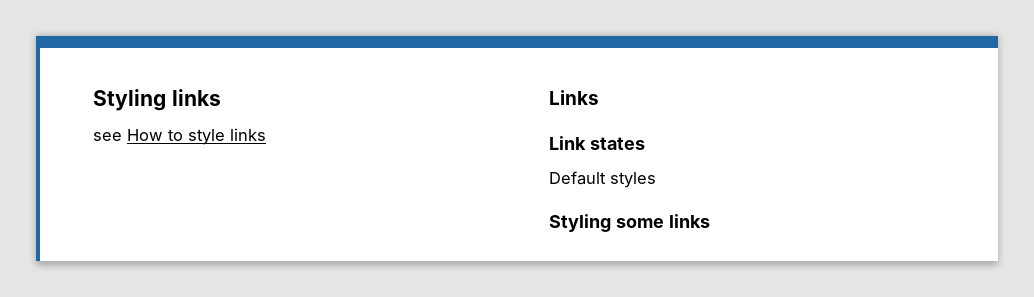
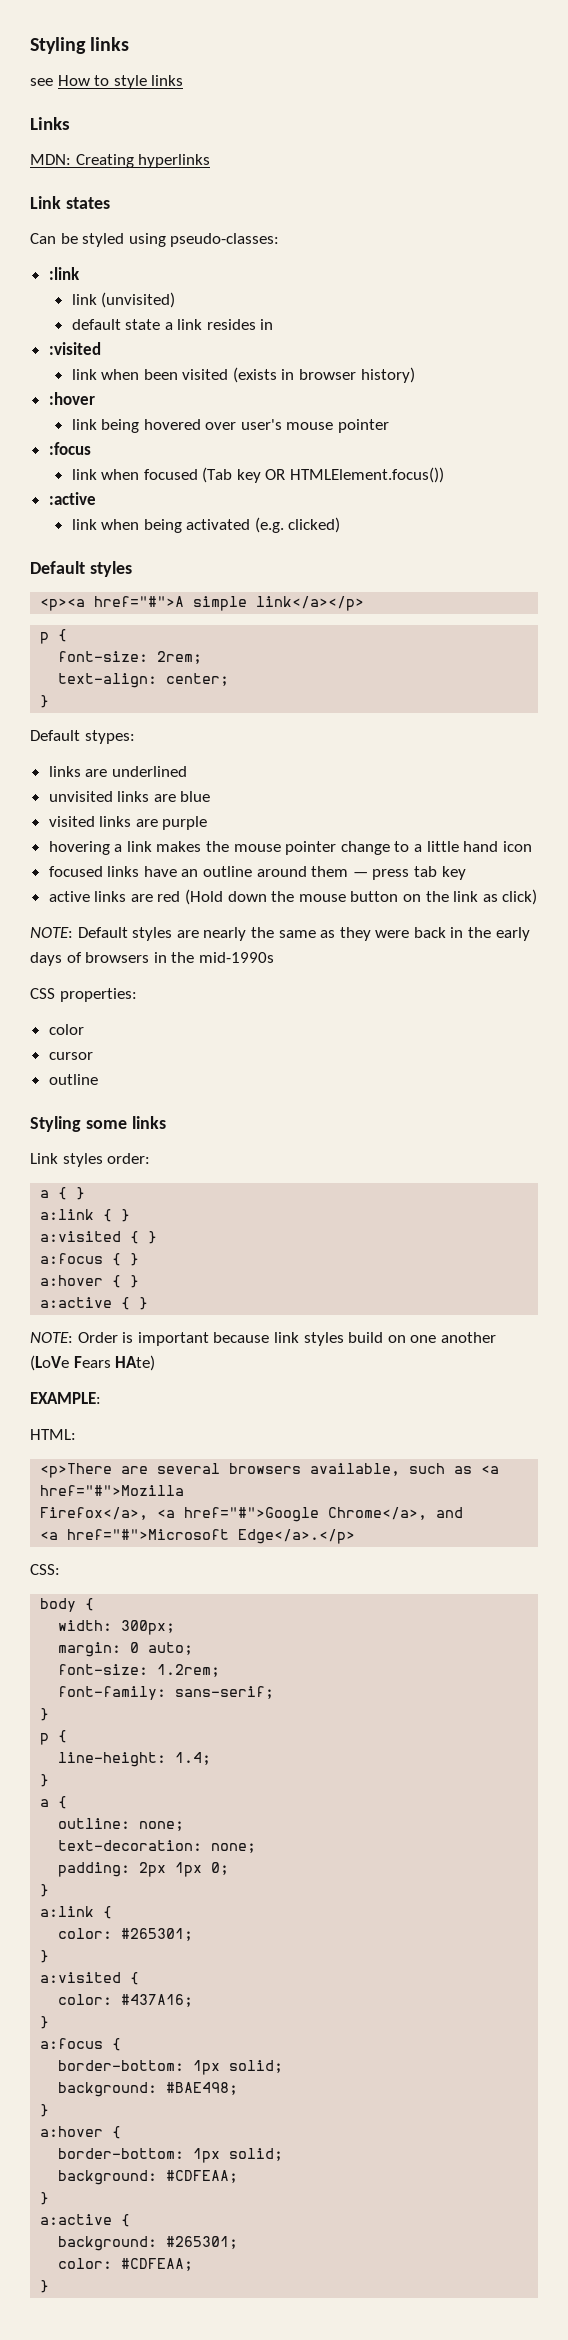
(599, 97) none -> [30,154,211,168] // MDN: Creating hyperlinks
[549,171,656,188] [549,214,710,232] Default styles // Styling some links -> [30,233,280,247] [48,267,80,280] [71,292,176,308] [71,319,274,330] [48,342,101,355] [71,367,415,383] [48,392,95,405] [71,419,390,433] [48,442,91,455] [71,467,445,483] [48,492,96,505] [71,517,341,533] [30,561,132,577] [40,596,365,611] [40,629,68,644] [58,651,203,664] [58,673,230,688] [40,695,50,708] [30,730,135,744] [48,766,187,777] [48,791,211,802] [48,816,208,830] [48,841,532,855] [48,866,466,880] [48,889,538,905] [30,927,530,941] [30,952,274,966] [30,988,137,1002] [48,1024,84,1035] [48,1052,93,1060] [48,1074,98,1085] [30,1116,166,1132] [30,1153,151,1167] [40,1187,86,1200] [40,1209,131,1222] [40,1231,158,1244] [40,1253,140,1266] [40,1275,140,1288] [40,1297,149,1310] [30,1332,496,1346] [30,1355,156,1371] [30,1392,101,1404] [30,1429,76,1440] [40,1463,500,1478] [40,1485,185,1496] [40,1507,464,1522] [40,1529,356,1544] [30,1564,60,1575] [40,1598,95,1612] [58,1620,176,1635] [58,1642,194,1657] [58,1664,221,1677] [58,1686,275,1700] [40,1708,50,1721] [40,1730,68,1745] [58,1752,212,1767] [40,1774,50,1787] [40,1796,68,1809] [58,1818,185,1831] [58,1840,257,1853] [58,1862,230,1877] [40,1884,50,1897] [40,1906,113,1919] [58,1928,194,1941] [40,1950,50,1963] [40,1972,140,1985] [58,1994,194,2007] [40,2016,50,2029] [40,2038,122,2051] [58,2060,284,2075] [58,2082,239,2097] [40,2104,50,2117] [40,2126,122,2139] [58,2148,284,2163] [58,2170,239,2185] [40,2192,50,2205] [40,2214,131,2227] [58,2236,239,2251] [58,2258,194,2271] [40,2280,50,2293] Can be styled using pseudo-classes: // :link // link (unvisited) // default state a link resides in // :visited // link when been visited (exists in browser history) // :hover // link being hovered over user's mouse pointer // :focus // link when focused (Tab key OR HTMLElement.focus()) // :active // link when being activated (e.g. clicked) // Default styles // <p><a href="#">A simple link</a></p> // p { // font-size: 2rem; // text-align: center; // } // Default stypes: // links are underlined // unvisited links are blue // visited links are purple // hovering a link makes the mouse pointer change to a little hand icon // focused links have an outline around them — press tab key // active links are red (Hold down the mouse button on the link as click) // NOTE: Default styles are nearly the same as they were back in the early days of browsers in the mid-1990s // CSS properties: // color // cursor // outline // Styling some links // Link styles order: // a { } // a:link { } // a:visited { } // a:focus { } // a:hover { } // a:active { } // NOTE: Order is important because link styles build on one another (LoVe Fears HAte) // EXAMPLE: // HTML: // <p>There are several browsers available, such as <a href="#">Mozilla // Firefox</a>, <a href="#">Google Chrome</a>, and // <a href="#">Microsoft Edge</a>.</p> // CSS: // body { // width: 300px; // margin: 0 auto; // font-size: 1.2rem; // font-family: sans-serif; // } // p { // line-height: 1.4; // } // a { // outline: none; // text-decoration: none; // padding: 2px 1px 0; // } // a:link { // color: #265301; // } // a:visited { // color: #437A16; // } // a:focus { // border-bottom: 1px solid; // background: #BAE498; // } // a:hover { // border-bottom: 1px solid; // background: #CDFEAA; // } // a:active { // background: #265301; // color: #CDFEAA; // }

